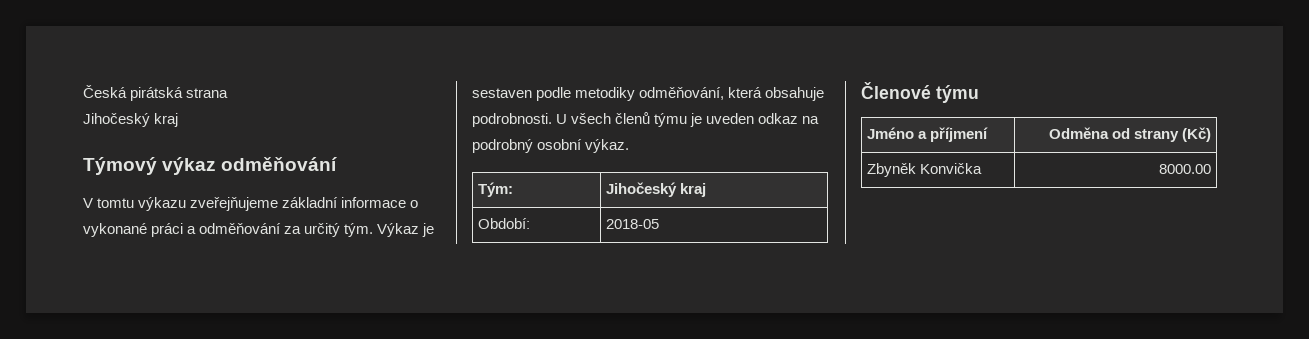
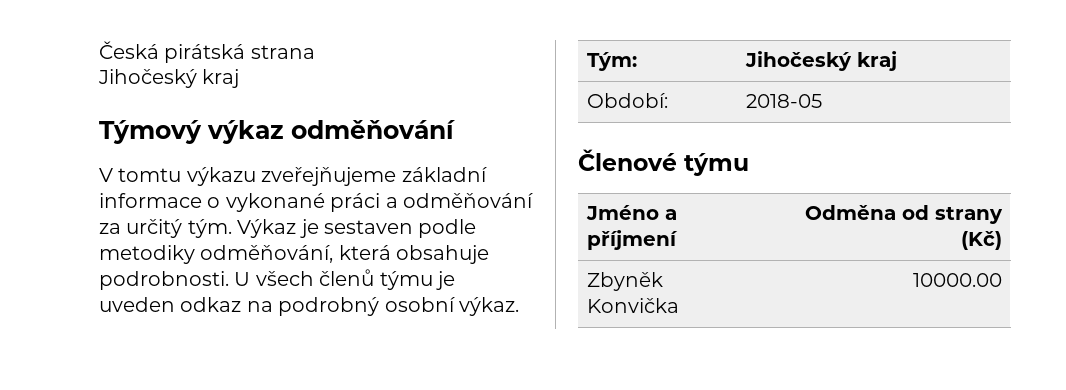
[1158,164,1211,174] 8000.00 -> [912,273,1002,287] 10000.00

